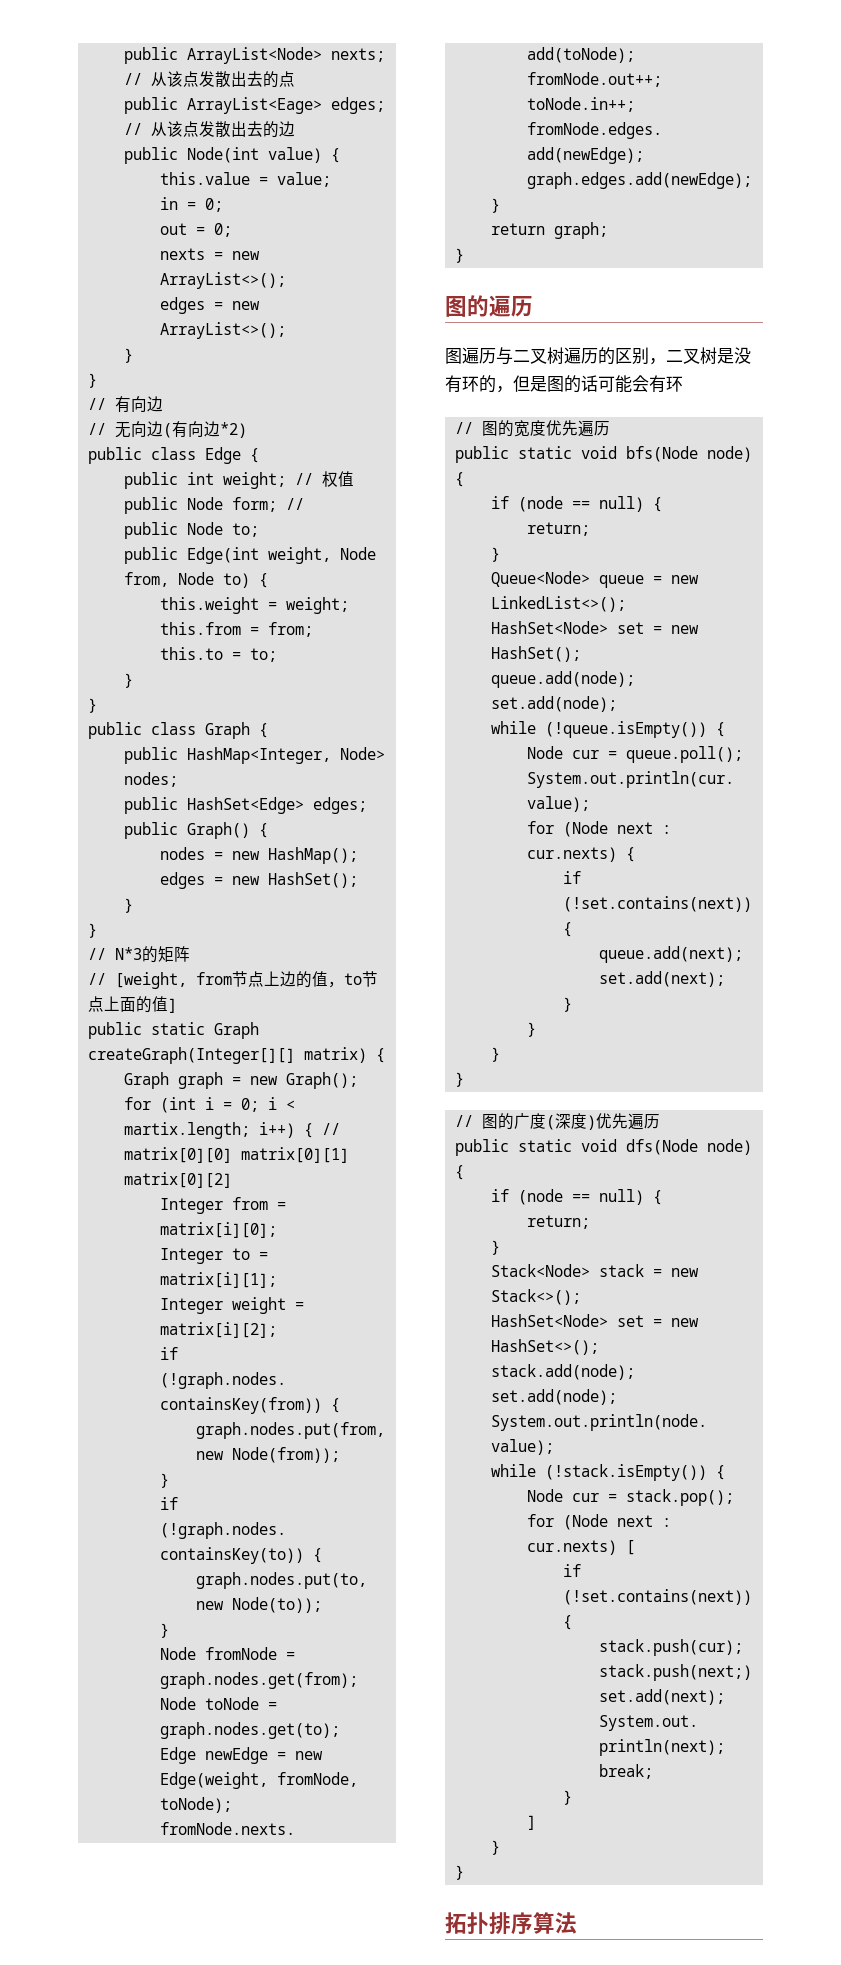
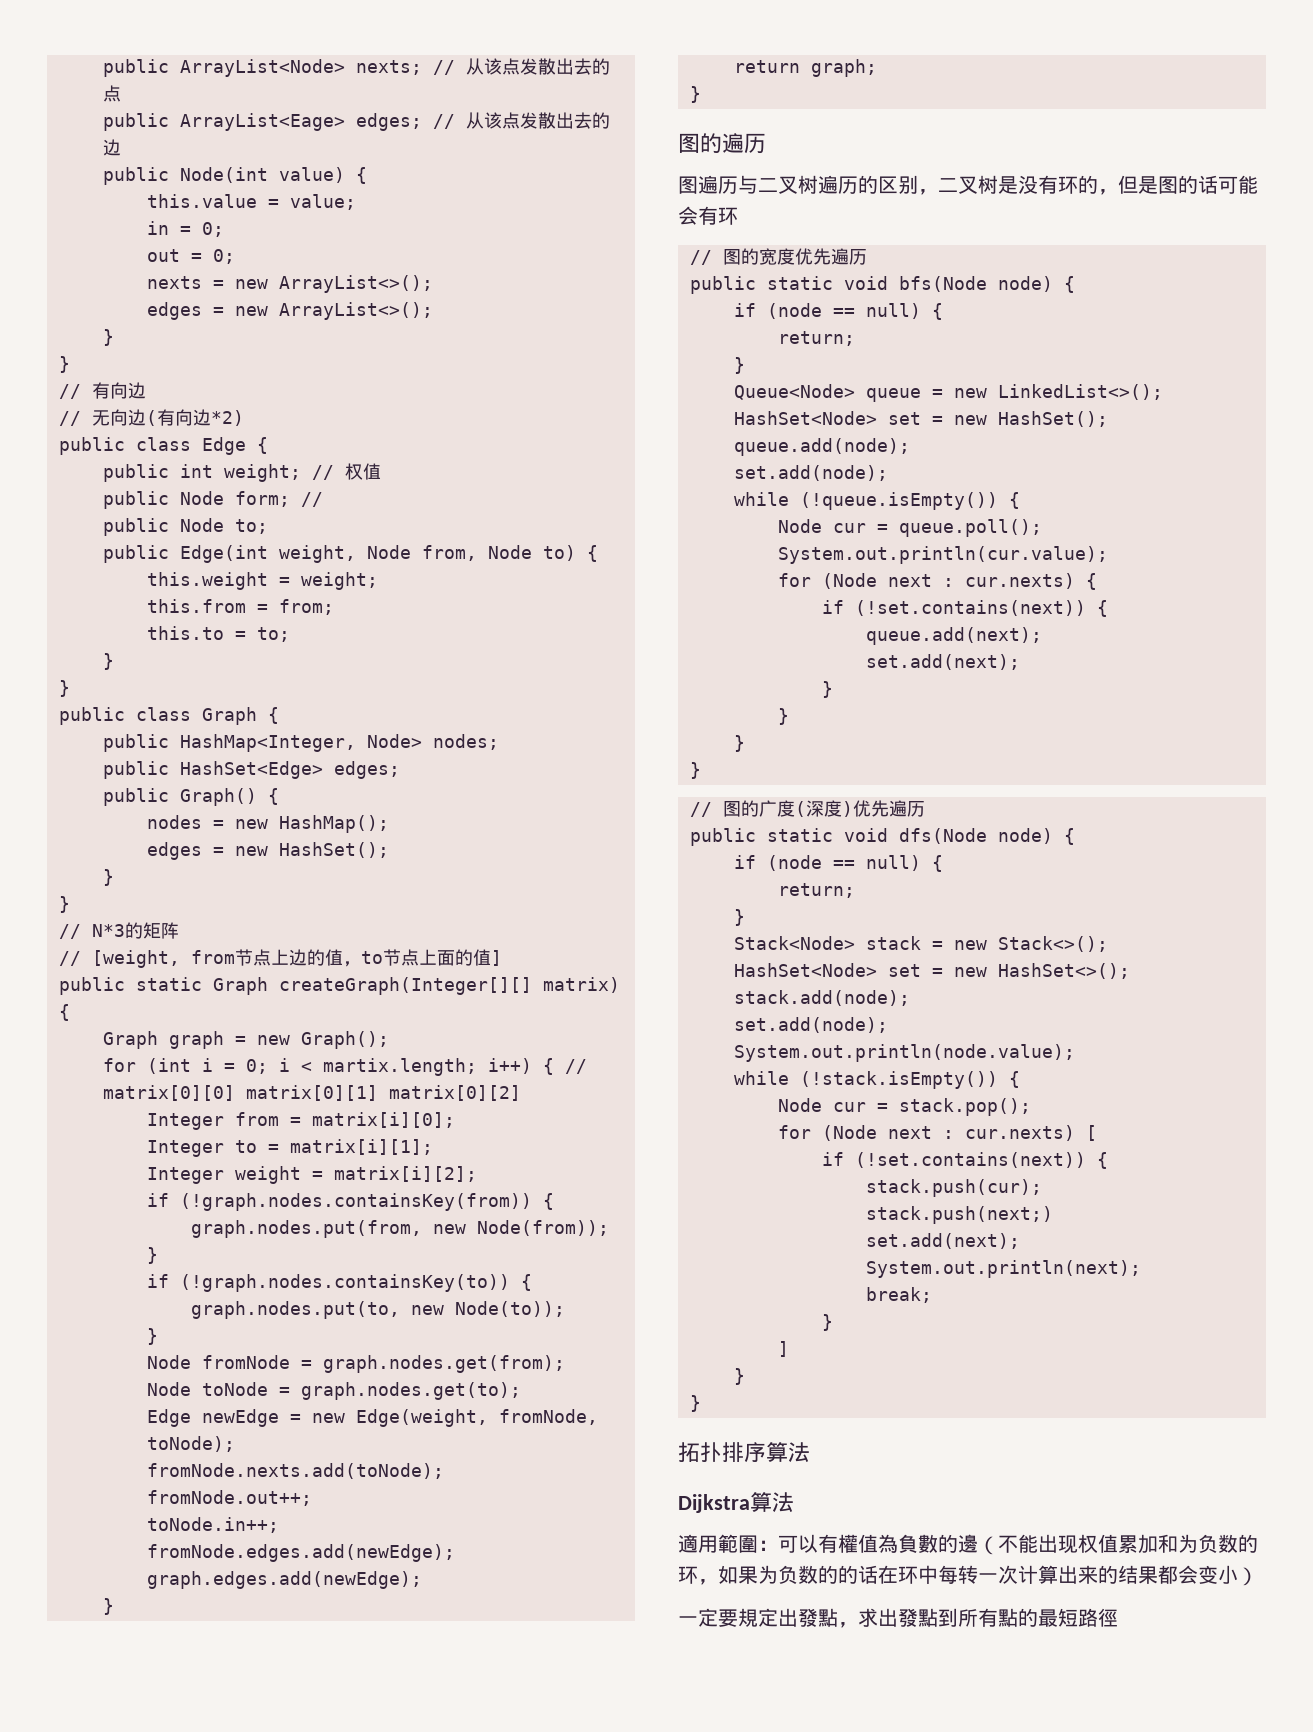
(577, 1923) none -> [678,1492,794,1513] [678,1534,1258,1555] [678,1565,1258,1586] [678,1608,1118,1628] // Dijkstra算法 // 適用範圍：可以有權值為負數的邊（不能出现权值累加和为负数的环，如果为负数的的话在环中每转一次计算出来的结果都会变小） // 一定要規定出發點，求出發點到所有點的最短路徑

